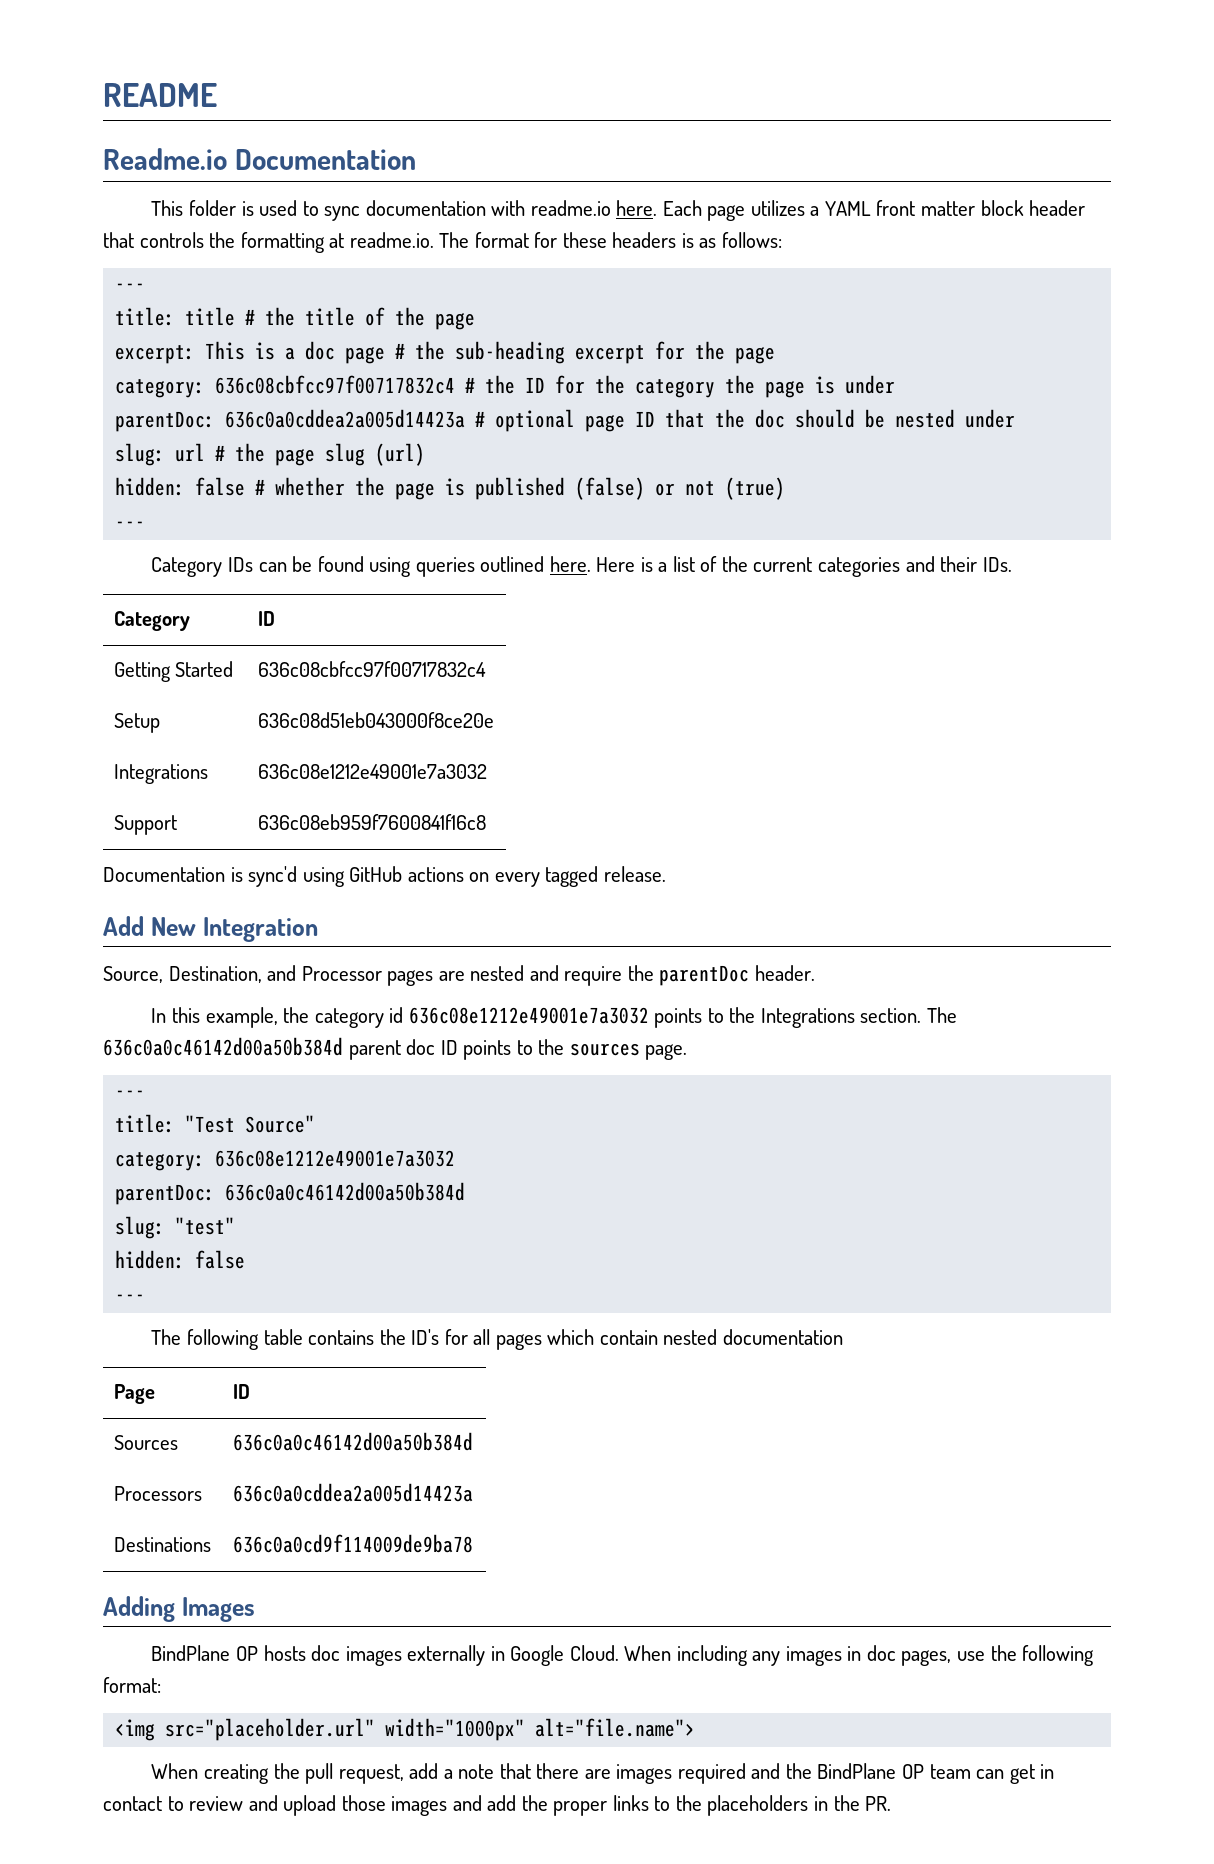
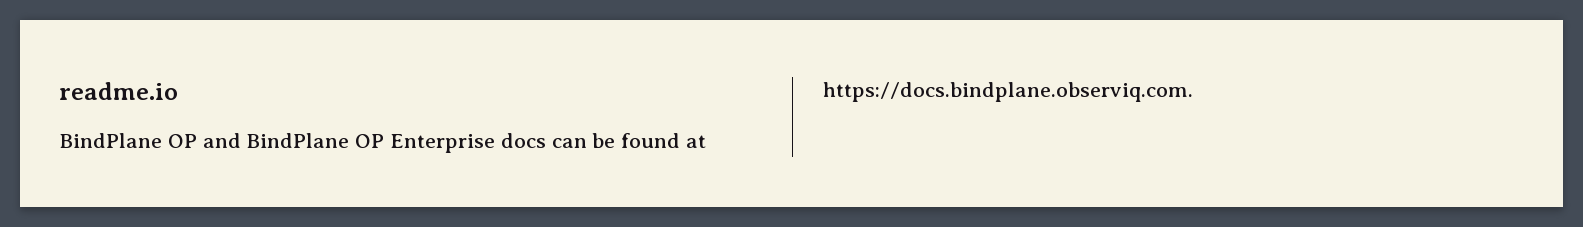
[103,83,217,107] [103,148,416,170] [151,200,1086,221] [103,232,782,253] [115,283,146,291] [115,307,476,330] [115,341,776,364] [115,375,896,398] [115,409,1016,432] [115,443,426,466] [115,477,786,500] [115,521,146,529] [151,556,1012,577] [113,611,190,631] [257,611,275,626] [113,661,234,682] [257,661,486,677] [113,713,160,733] [257,712,494,728] [113,764,208,784] [257,764,487,779] [113,815,177,835] [257,814,486,830] [103,866,666,887] [103,916,318,942] [103,965,815,986] [151,1007,957,1028] [103,1037,688,1060] [115,1090,146,1098] [115,1114,316,1133] [115,1150,456,1171] [115,1182,466,1205] [115,1216,236,1239] [115,1250,246,1269] [115,1294,146,1302] [151,1329,843,1350] [113,1384,155,1404] [232,1384,250,1399] [113,1435,178,1450] [232,1432,473,1451] [113,1486,202,1501] [232,1483,473,1502] [113,1537,211,1552] [232,1534,473,1553] [103,1596,255,1622] [151,1645,1095,1666] [103,1677,161,1693] [115,1718,696,1741] [151,1763,1055,1784] [103,1795,892,1816] README // Readme.io Documentation // This folder is used to sync documentation with readme.io here. Each page utilizes a YAML front matter block header that controls the formatting at readme.io. The format for these headers is as follows: // --- // title: title # the title of the page // excerpt: This is a doc page # the sub-heading excerpt for the page // category: 636c08cbfcc97f00717832c4 # the ID for the category the page is under // parentDoc: 636c0a0cddea2a005d14423a # optional page ID that the doc should be nested under // slug: url # the page slug (url) // hidden: false # whether the page is published (false) or not (true) // --- // Category IDs can be found using queries outlined here. Here is a list of the current categories and their IDs. // Category | ID // Getting Started | 636c08cbfcc97f00717832c4 // Setup | 636c08d51eb043000f8ce20e // Integrations | 636c08e1212e49001e7a3032 // Support | 636c08eb959f7600841f16c8 // Documentation is sync'd using GitHub actions on every tagged release. // Add New Integration // Source, Destination, and Processor pages are nested and require the parentDoc header. // In this example, the category id 636c08e1212e49001e7a3032 points to the Integrations section. The 636c0a0c46142d00a50b384d parent doc ID points to the sources page. // --- // title: "Test Source" // category: 636c08e1212e49001e7a3032 // parentDoc: 636c0a0c46142d00a50b384d // slug: "test" // hidden: false // --- // The following table contains the ID's for all pages which contain nested documentation // Page | ID // Sources | 636c0a0c46142d00a50b384d // Processors | 636c0a0cddea2a005d14423a // Destinations | 636c0a0cd9f114009de9ba78 // Adding Images // BindPlane OP hosts doc images externally in Google Cloud. When including any images in doc pages, use the following format: // <img src="placeholder.url" width="1000px" alt="file.name"> // When creating the pull request, add a note that there are images required and the BindPlane OP team can get in contact to review and upload those images and add the proper links to the placeholders in the PR. -> [59,82,178,100] [59,133,707,153] [823,82,1193,102] readme.io // BindPlane OP and BindPlane OP Enterprise docs can be found at https://docs.bindplane.observiq.com.

